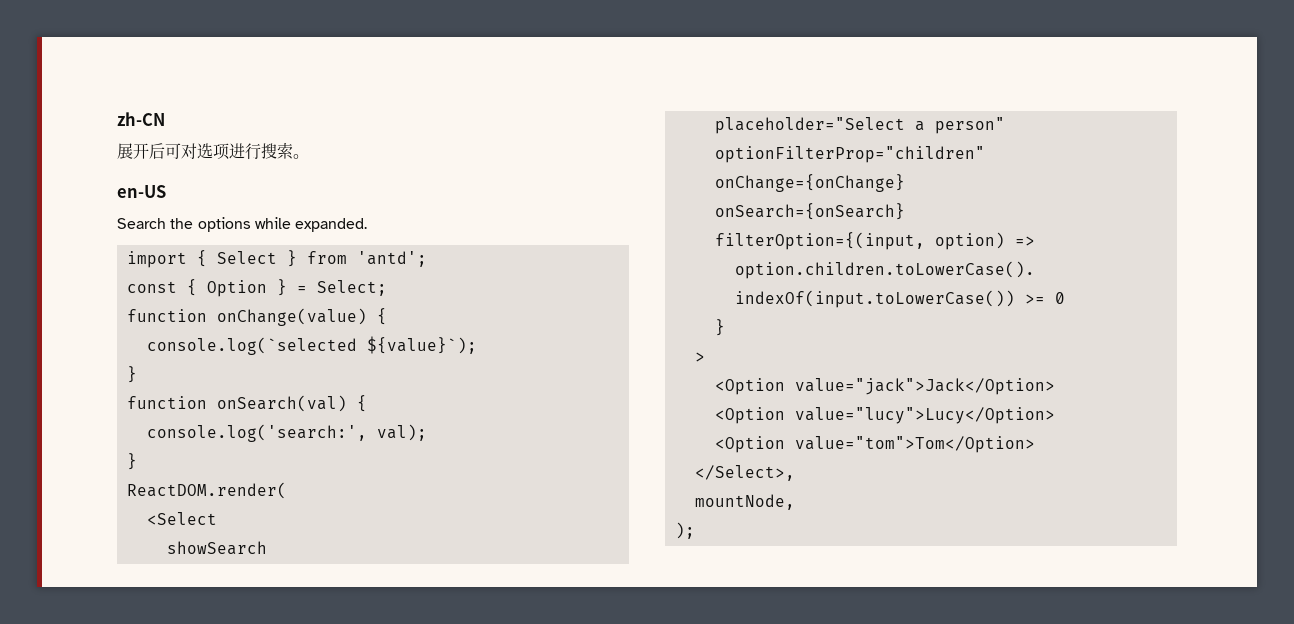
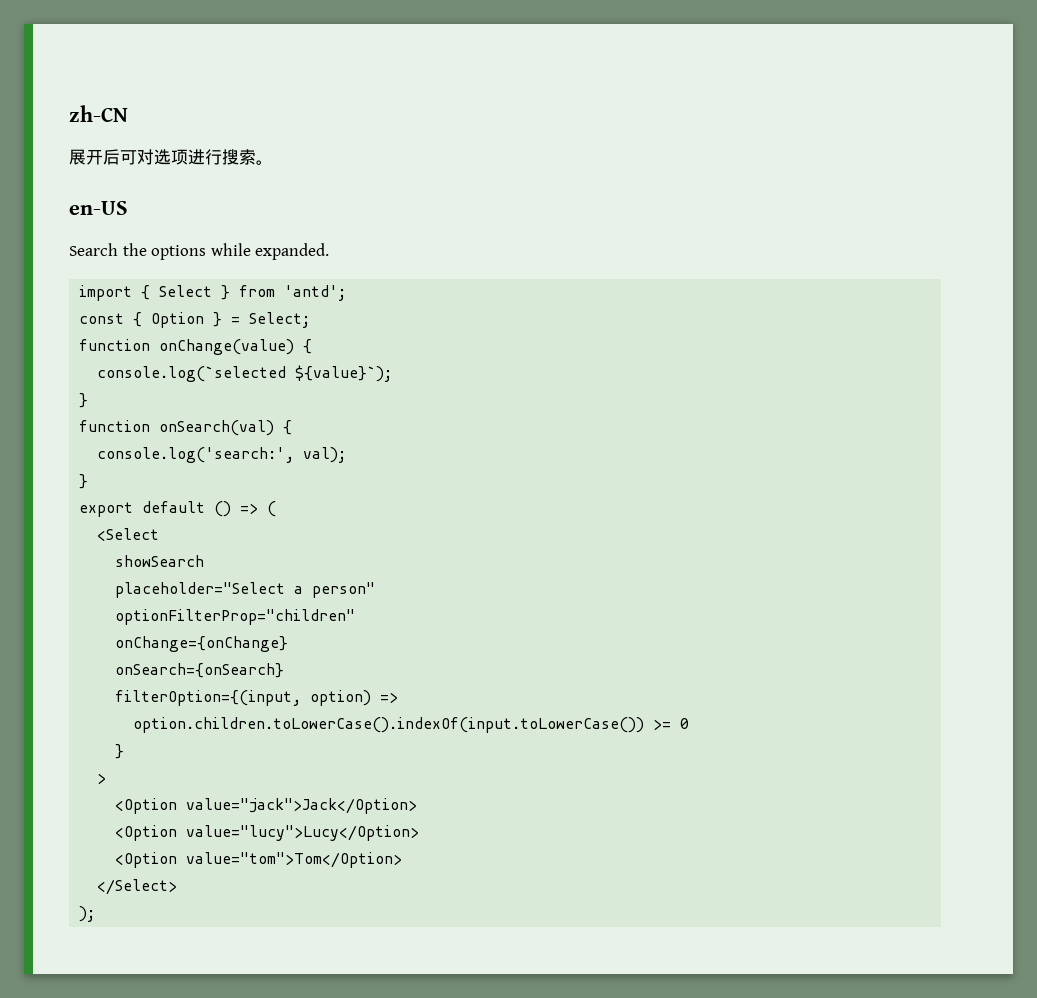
[126,482,287,499] ReactDOM.render( -> [79,501,277,517] export default () => (
[694,465,795,481] [694,494,795,510] </Select>, // mountNode, -> [97,879,178,895] </Select>

